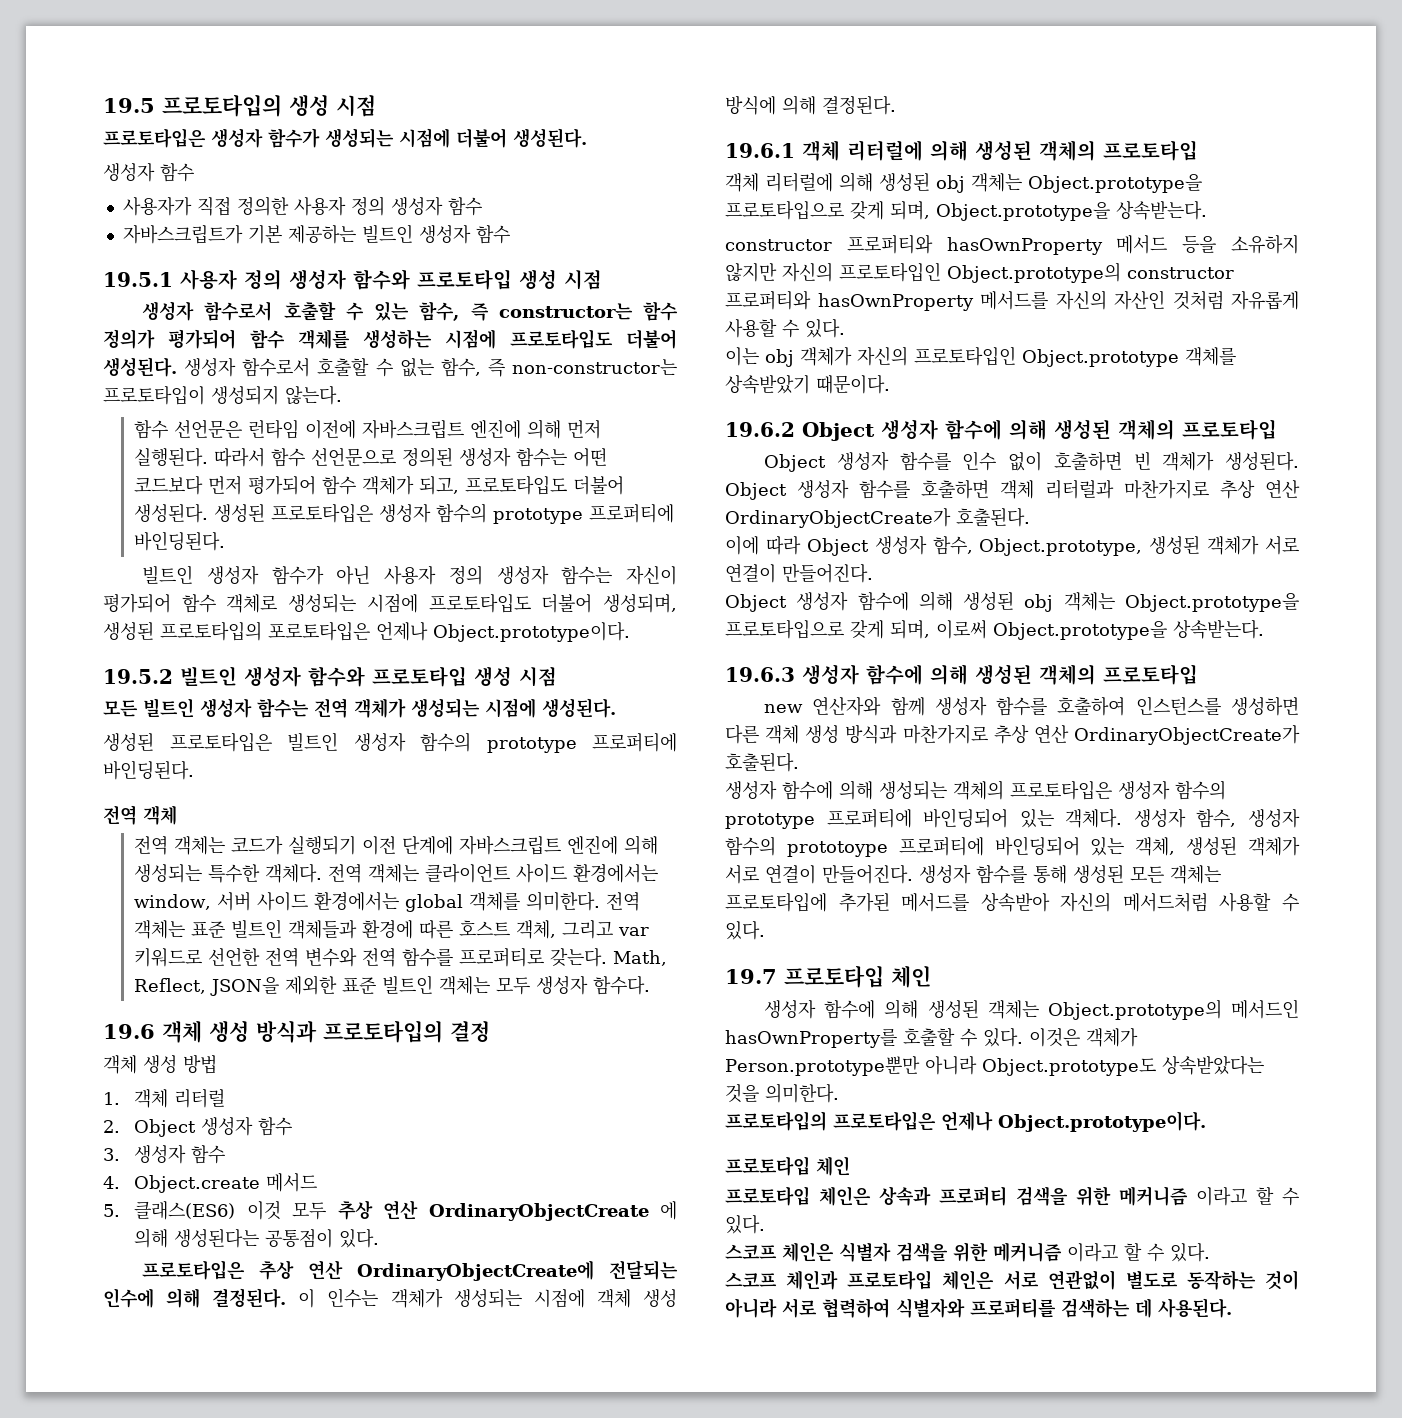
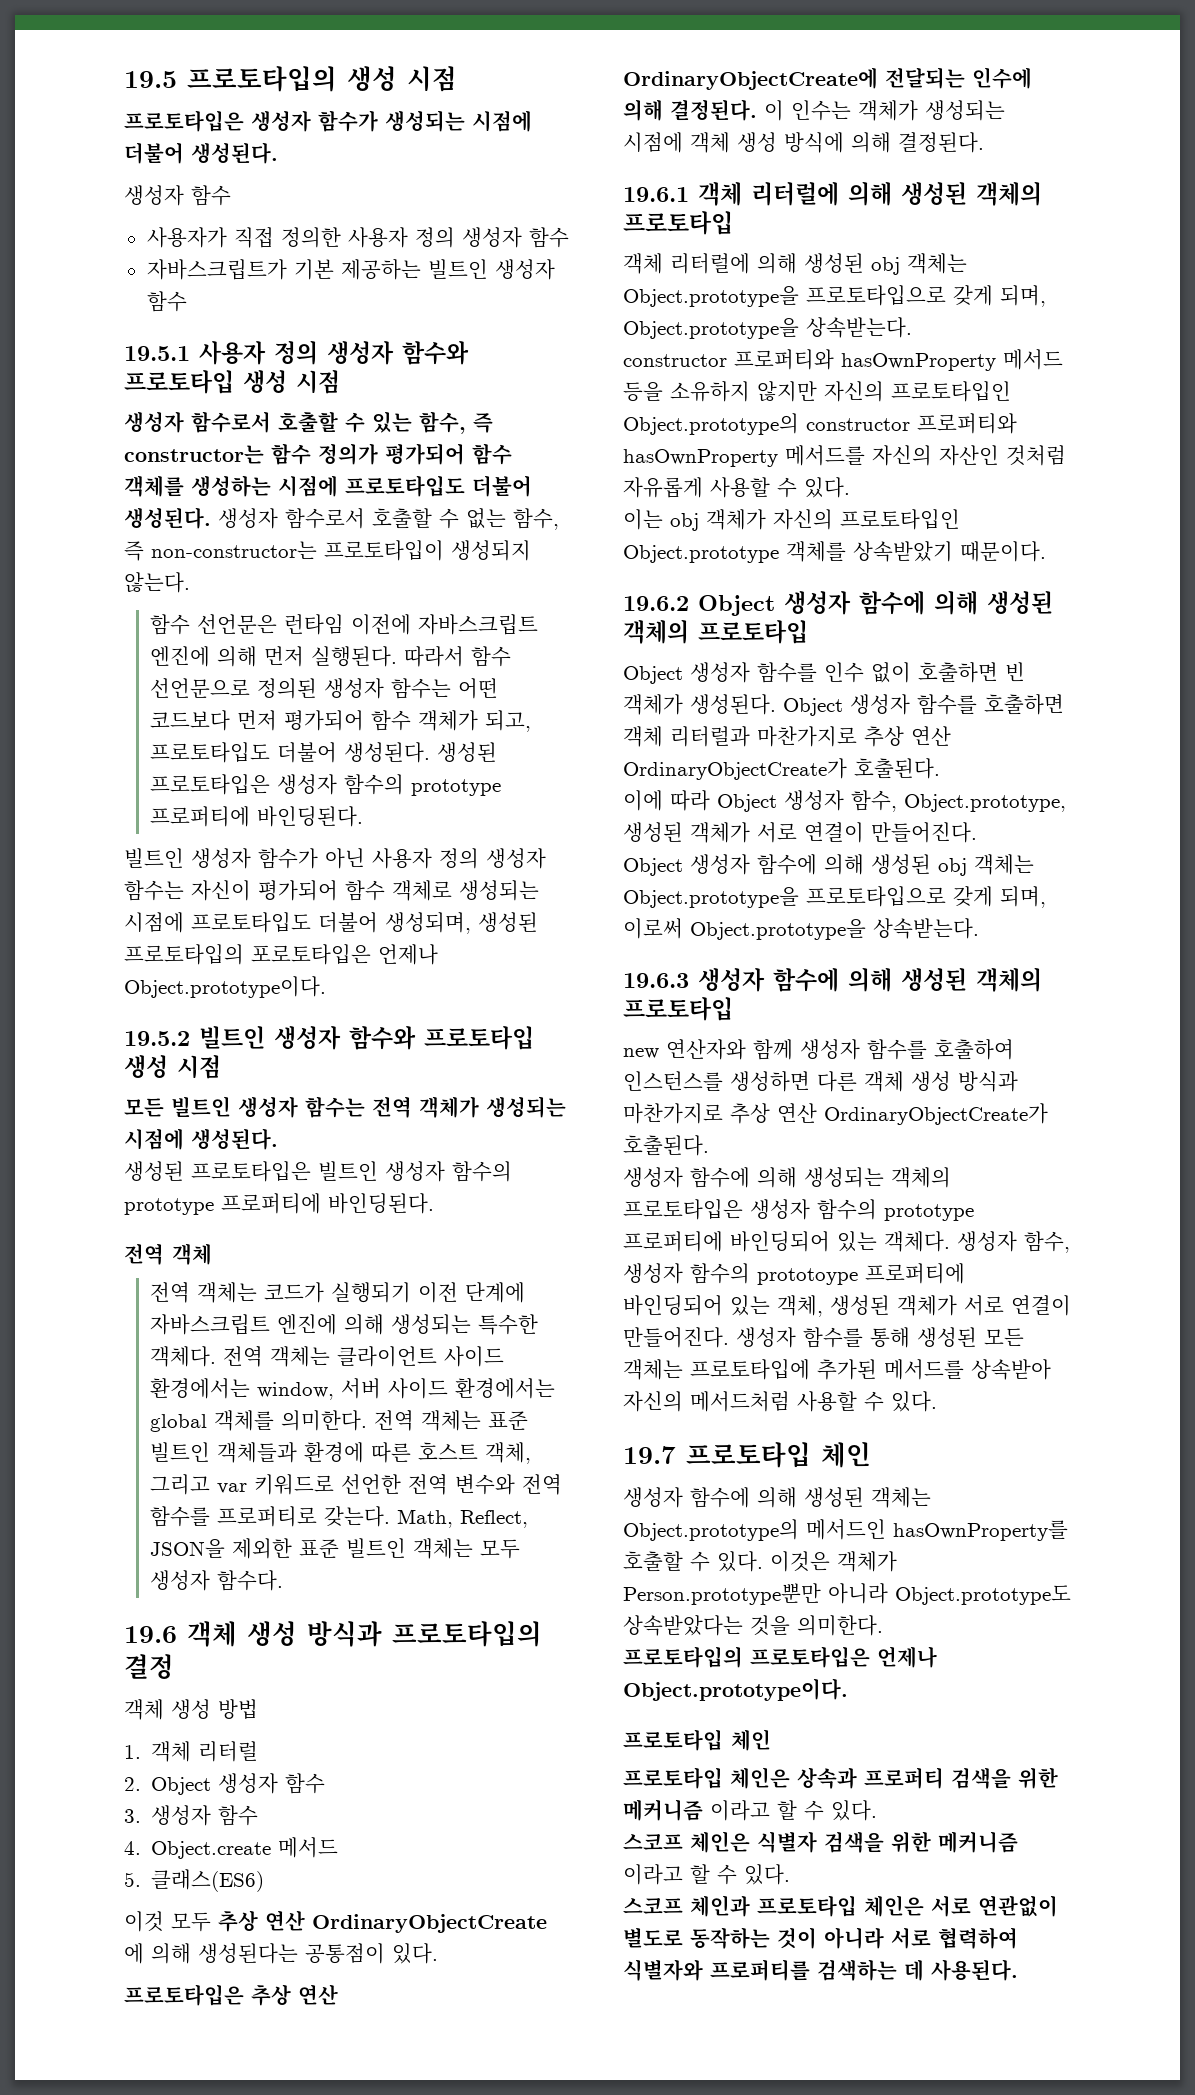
(236, 1210) none -> (265, 1880) //

